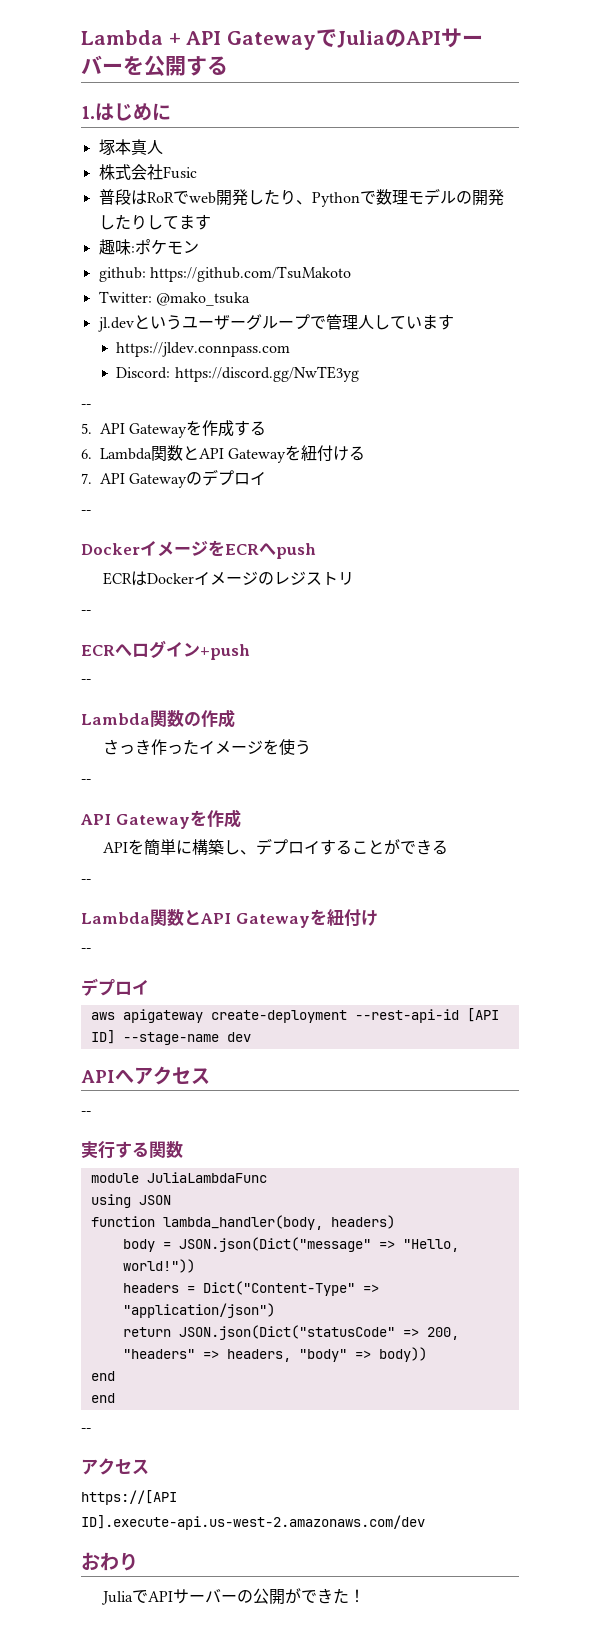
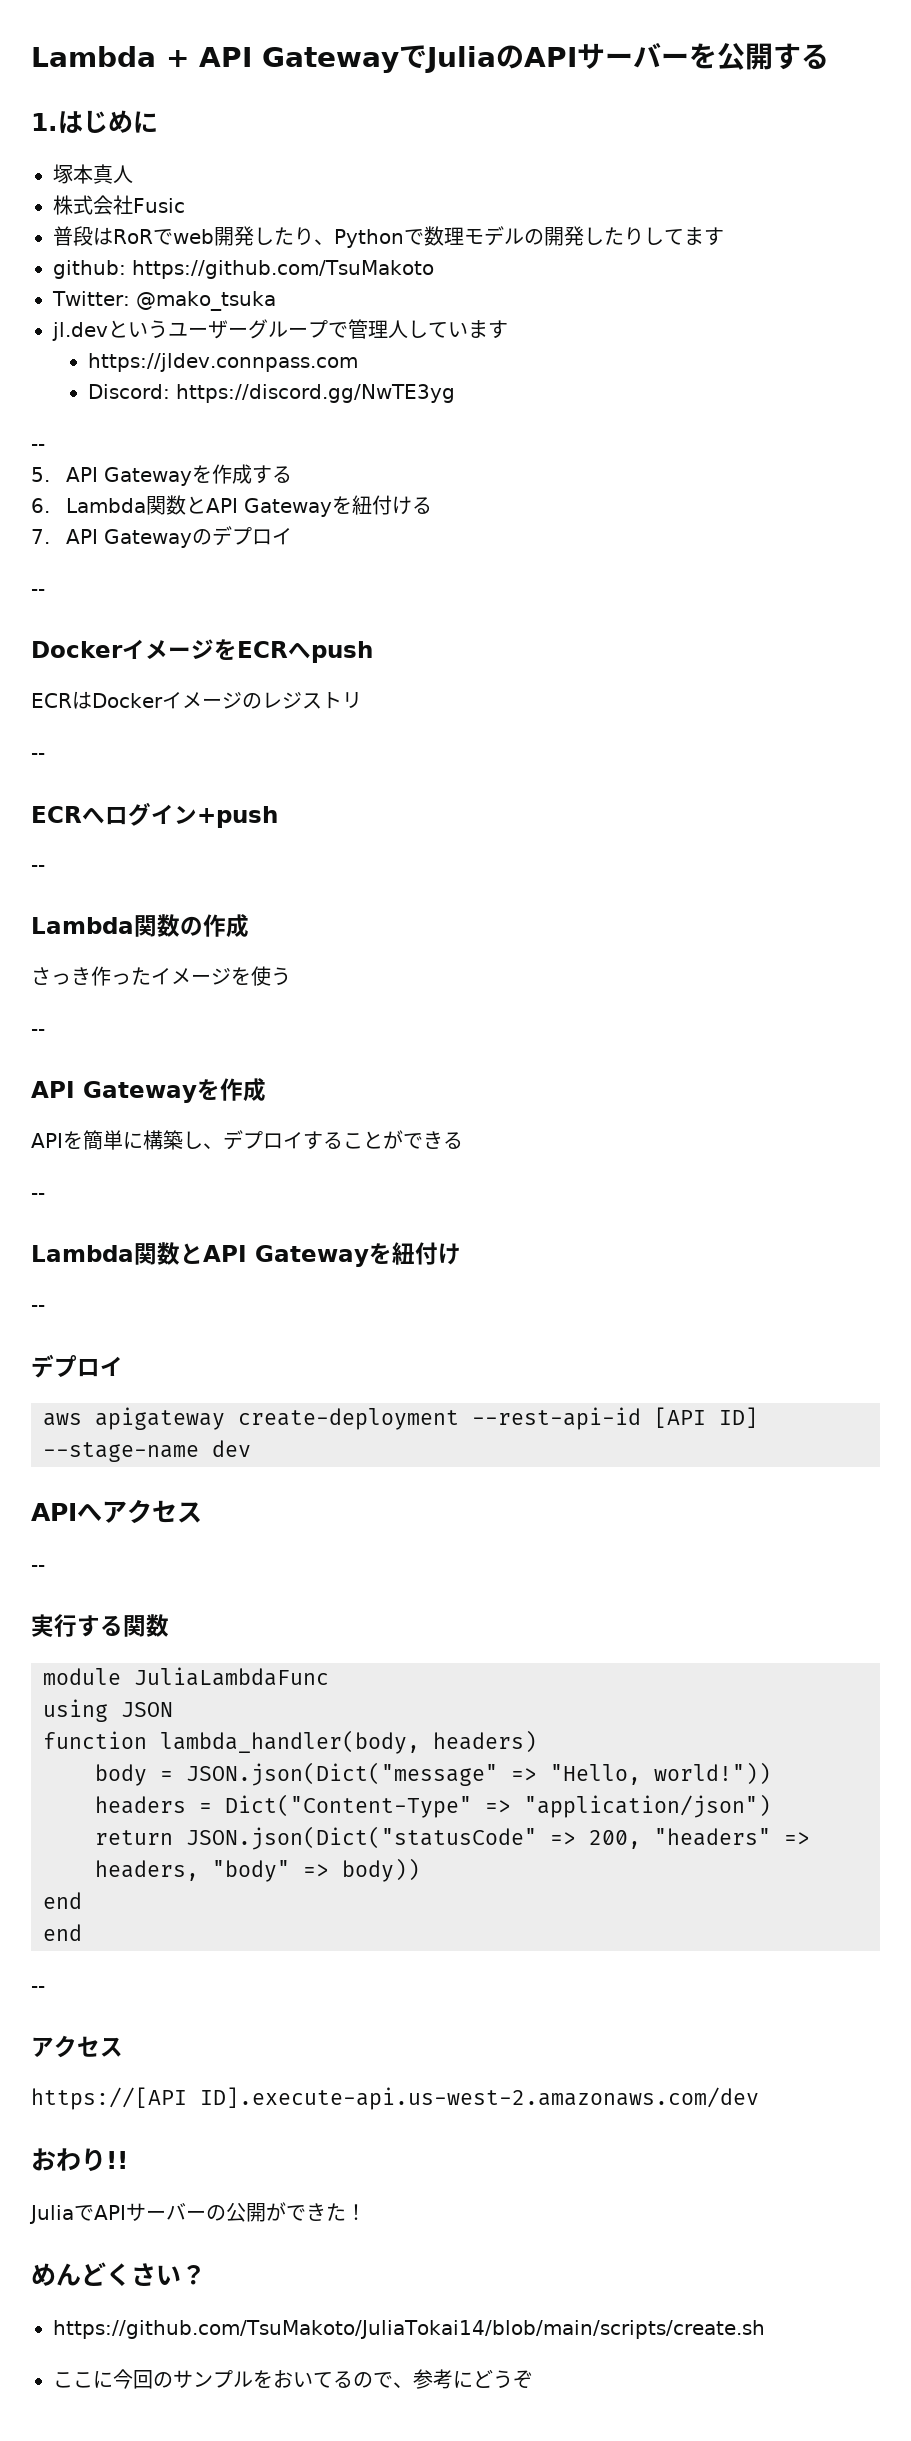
[98,239,199,255] // 趣味:ポケモン -> (724, 236) none
(138, 1561) none -> [106,2151,128,2169] !!
(365, 1596) none -> [31,2262,206,2286] [53,2320,765,2339] [53,2369,533,2389] // めんどくさい？ // https://github.com/TsuMakoto/JuliaTokai14/blob/main/scripts/create.sh // ここに今回のサンプルをおいてるので、参考にどうぞ

